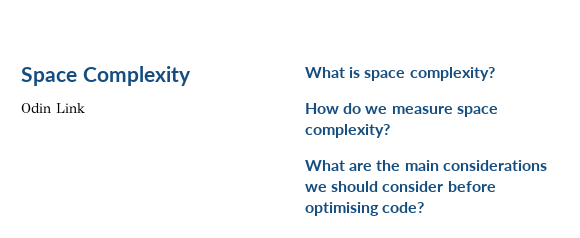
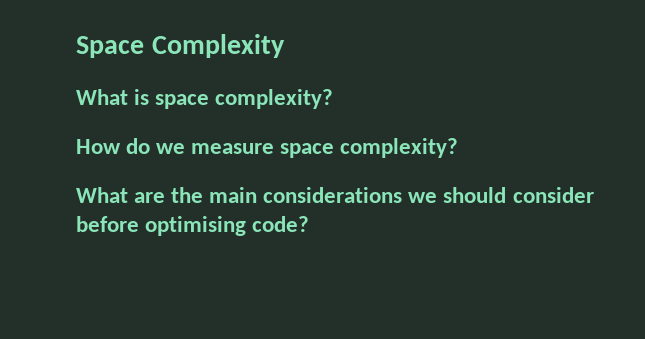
[21,103,85,113] // Odin Link -> (285, 46) none

